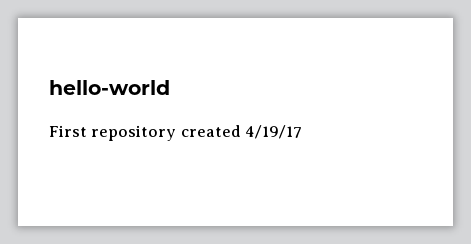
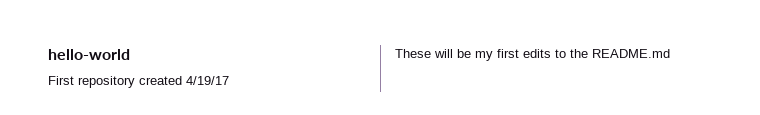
(303, 132) none -> [395,49,670,61] // These will be my first edits to the README.md

